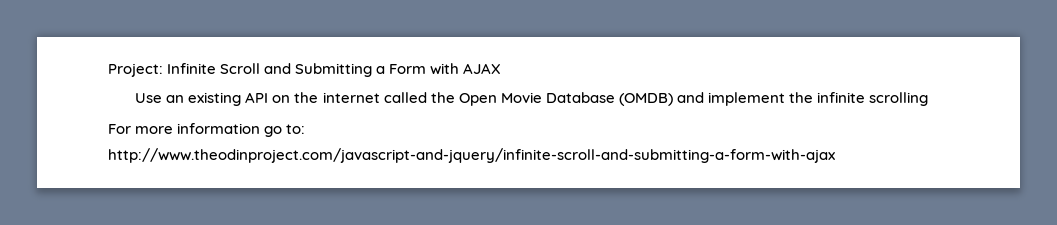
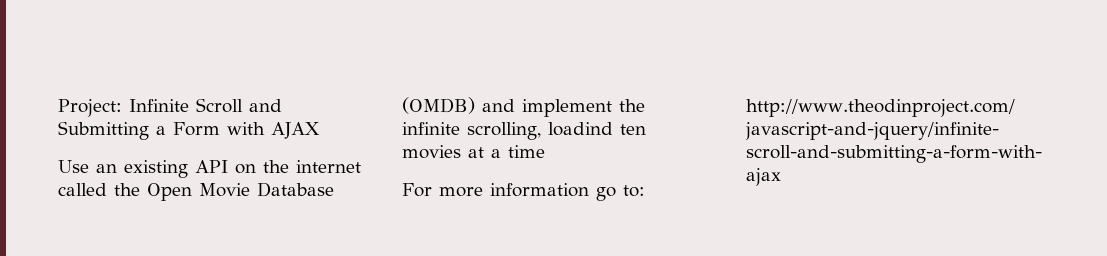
[869,92,929,106] scrolling -> [467,122,646,140] [402,145,545,159] scrolling, loadind ten movies at a time

